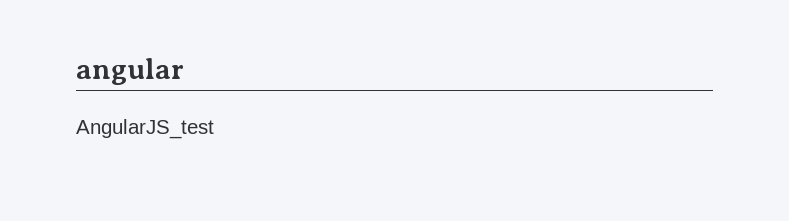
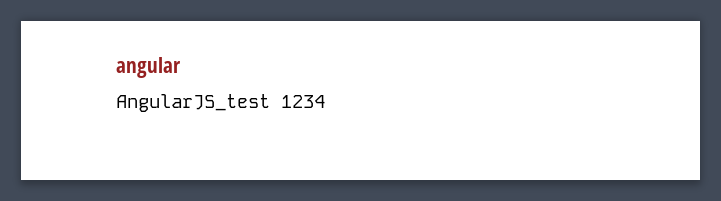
(214, 129) none -> [281,95,325,108] 1234

